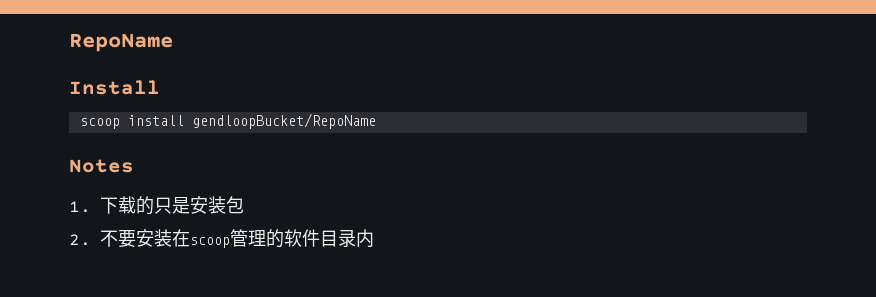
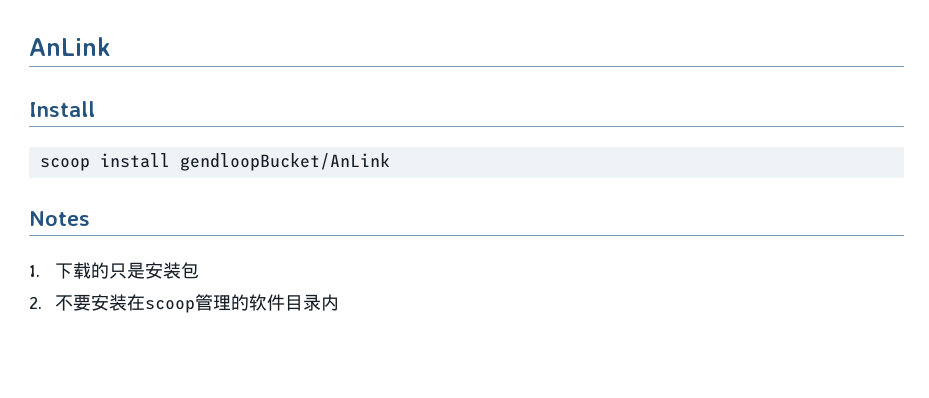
[69,33,173,52] RepoName -> [29,37,110,56] AnLink
[191,113,376,129] gendloopBucket/RepoName -> [179,153,390,171] gendloopBucket/AnLink

